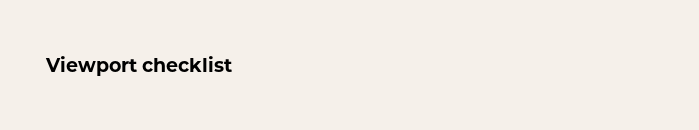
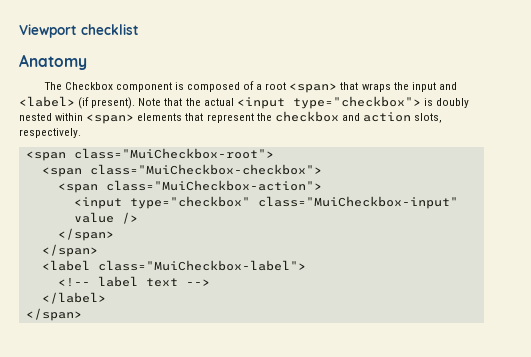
(233, 64) none -> [19,54,87,70] [43,81,457,93] [19,96,469,109] [19,111,443,124] [19,128,81,138] [25,148,274,161] [41,164,322,177] [57,180,322,193] [73,196,458,209] [73,212,138,224] [57,228,114,241] [41,244,98,257] [41,260,306,271] [57,276,210,287] [41,292,106,304] [25,308,82,321] // Anatomy // The Checkbox component is composed of a root <span> that wraps the input and <label> (if present). Note that the actual <input type="checkbox"> is doubly nested within <span> elements that represent the checkbox and action slots, respectively. // <span class="MuiCheckbox-root"> // <span class="MuiCheckbox-checkbox"> // <span class="MuiCheckbox-action"> // <input type="checkbox" class="MuiCheckbox-input" value /> // </span> // </span> // <label class="MuiCheckbox-label"> // <!-- label text --> // </label> // </span>

